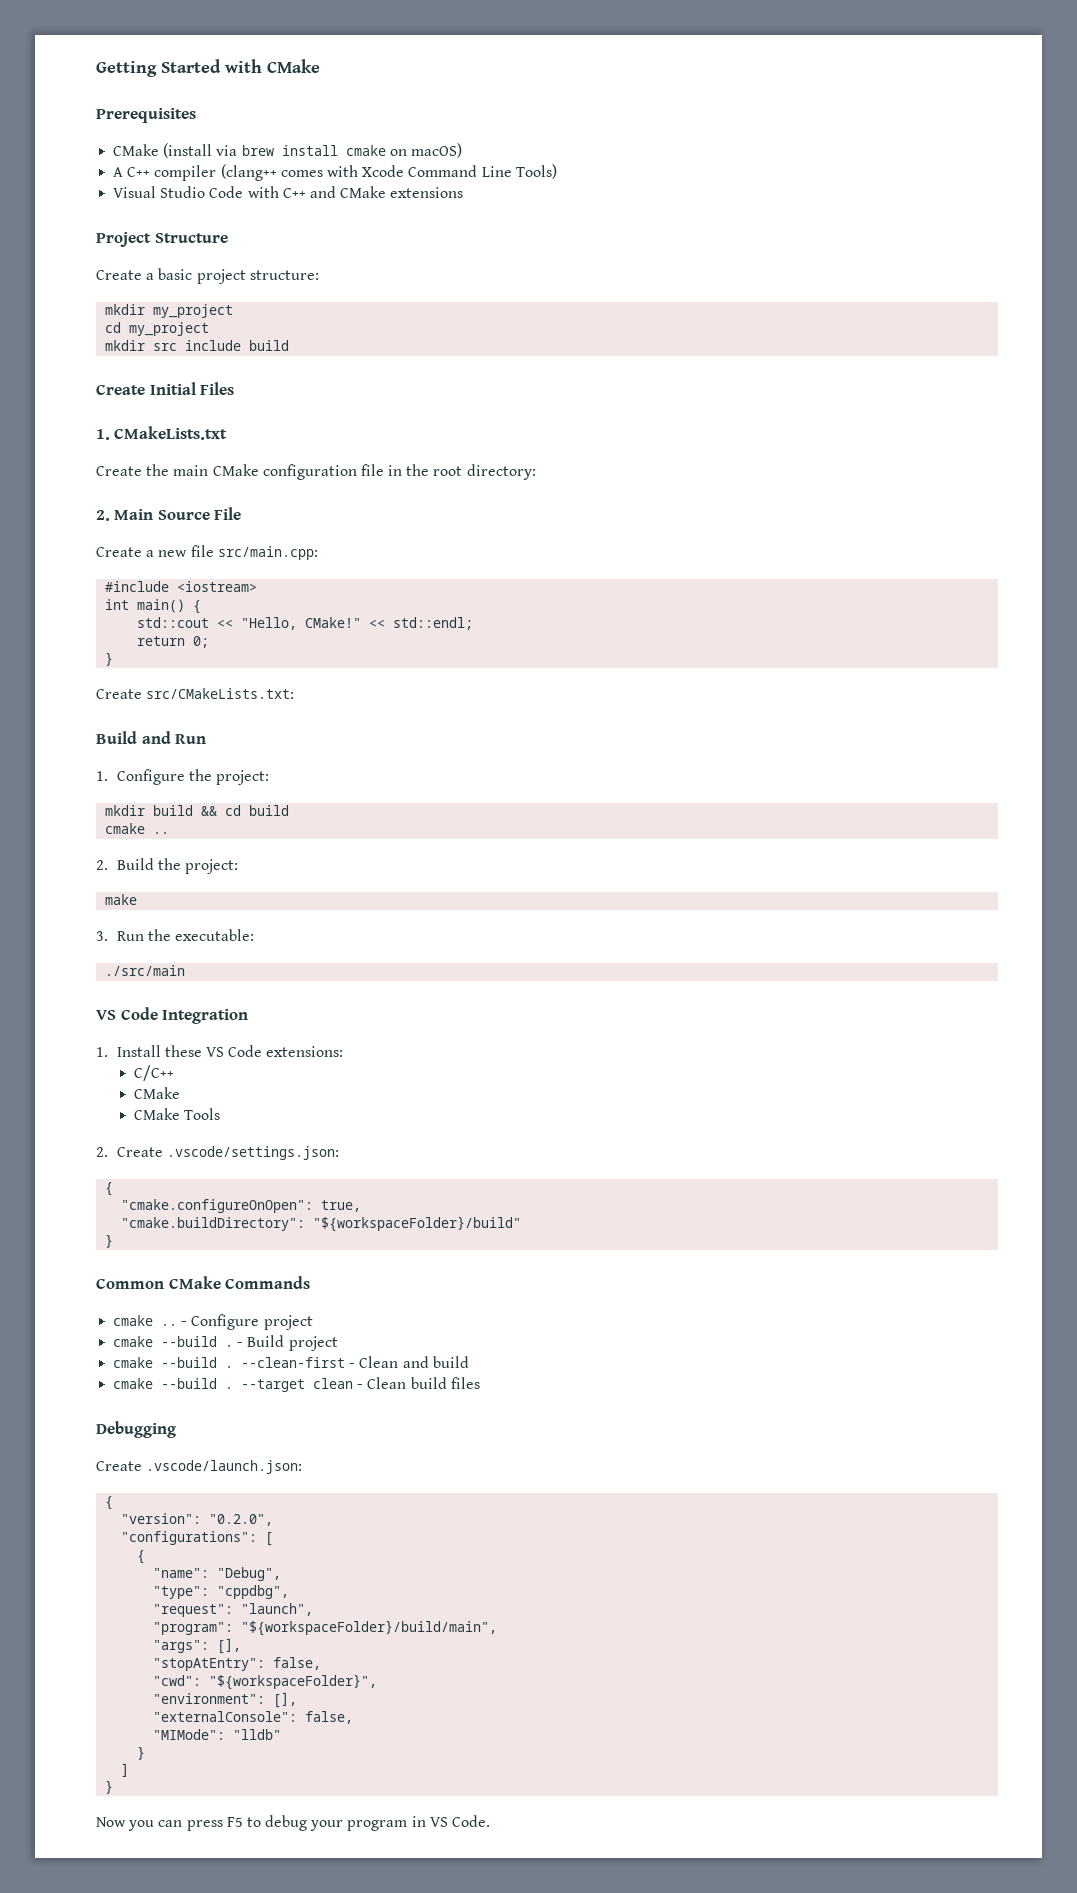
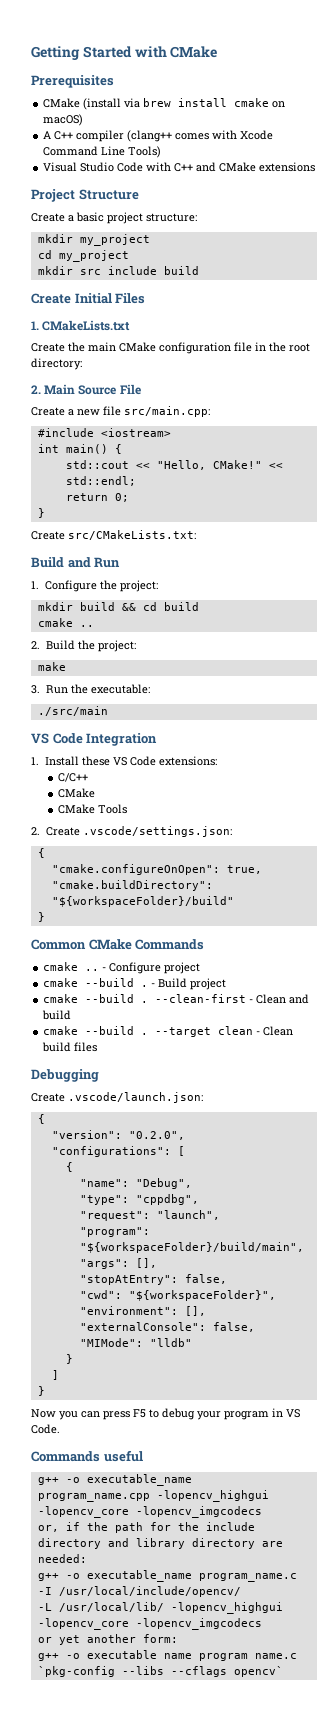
(491, 1821) none -> [31,1450,143,1462] [37,1474,192,1486] [37,1490,269,1502] [37,1506,262,1518] [37,1522,255,1533] [37,1538,283,1549] [37,1554,87,1563] [37,1570,297,1582] [37,1586,241,1597] [37,1602,283,1614] [37,1618,262,1630] [37,1634,178,1645] [37,1650,297,1661] [37,1666,283,1677] // Commands useful // g++ -o executable_name program_name.cpp -lopencv_highgui -lopencv_core -lopencv_imgcodecs // or, if the path for the include directory and library directory are needed: // g++ -o executable_name program_name.c -I /usr/local/include/opencv/ // -L /usr/local/lib/ -lopencv_highgui -lopencv_core -lopencv_imgcodecs // or yet another form: // g++ -o executable name program name.c `pkg-config --libs --cflags opencv`

